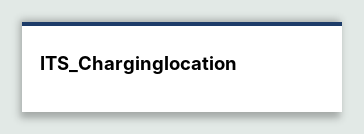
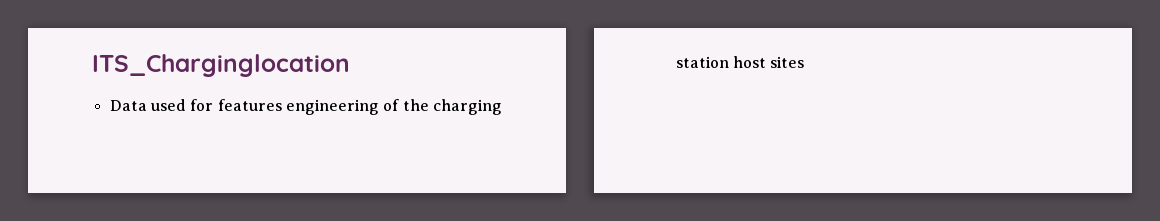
(237, 65) none -> [109,99,502,115] [675,56,805,68] // Data used for features engineering of the charging station host sites

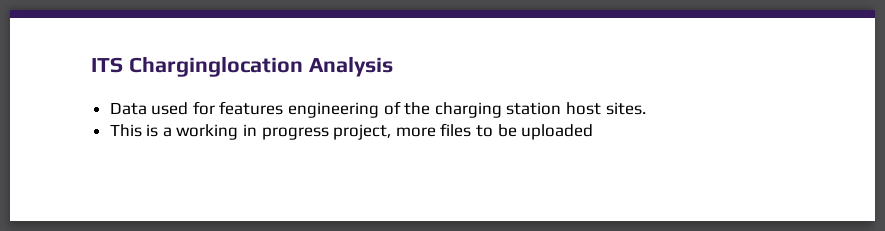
[92,54,350,77] ITS_Charginglocation -> [91,56,393,77] ITS Charginglocation Analysis
[770,56,805,68] sites -> [605,102,646,115] [109,123,594,140] sites. // This is a working in progress project, more files to be uploaded

